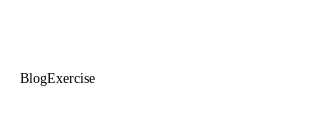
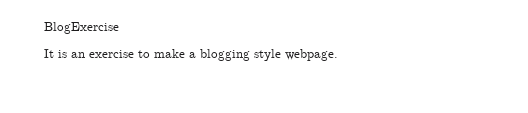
(95, 79) none -> [44,49,338,61] // It is an exercise to make a blogging style webpage.

